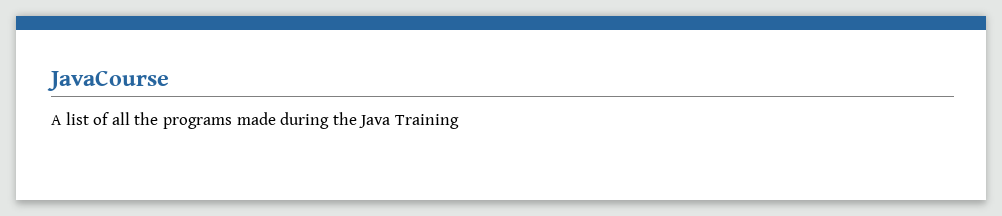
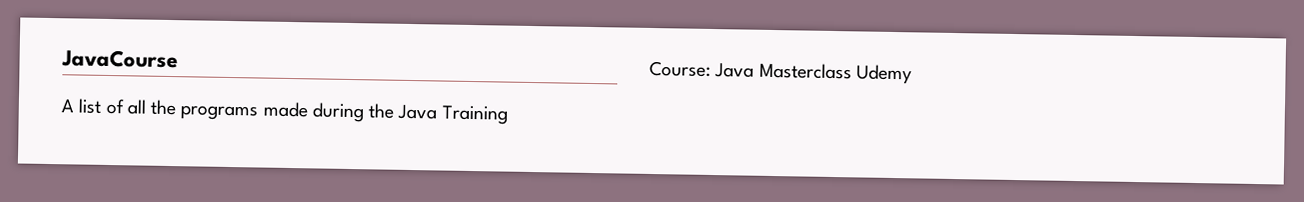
(459, 121) none -> [649,60,912,85] // Course: Java Masterclass Udemy

